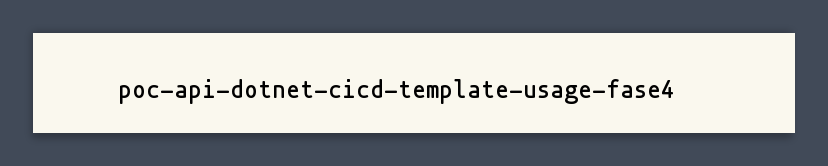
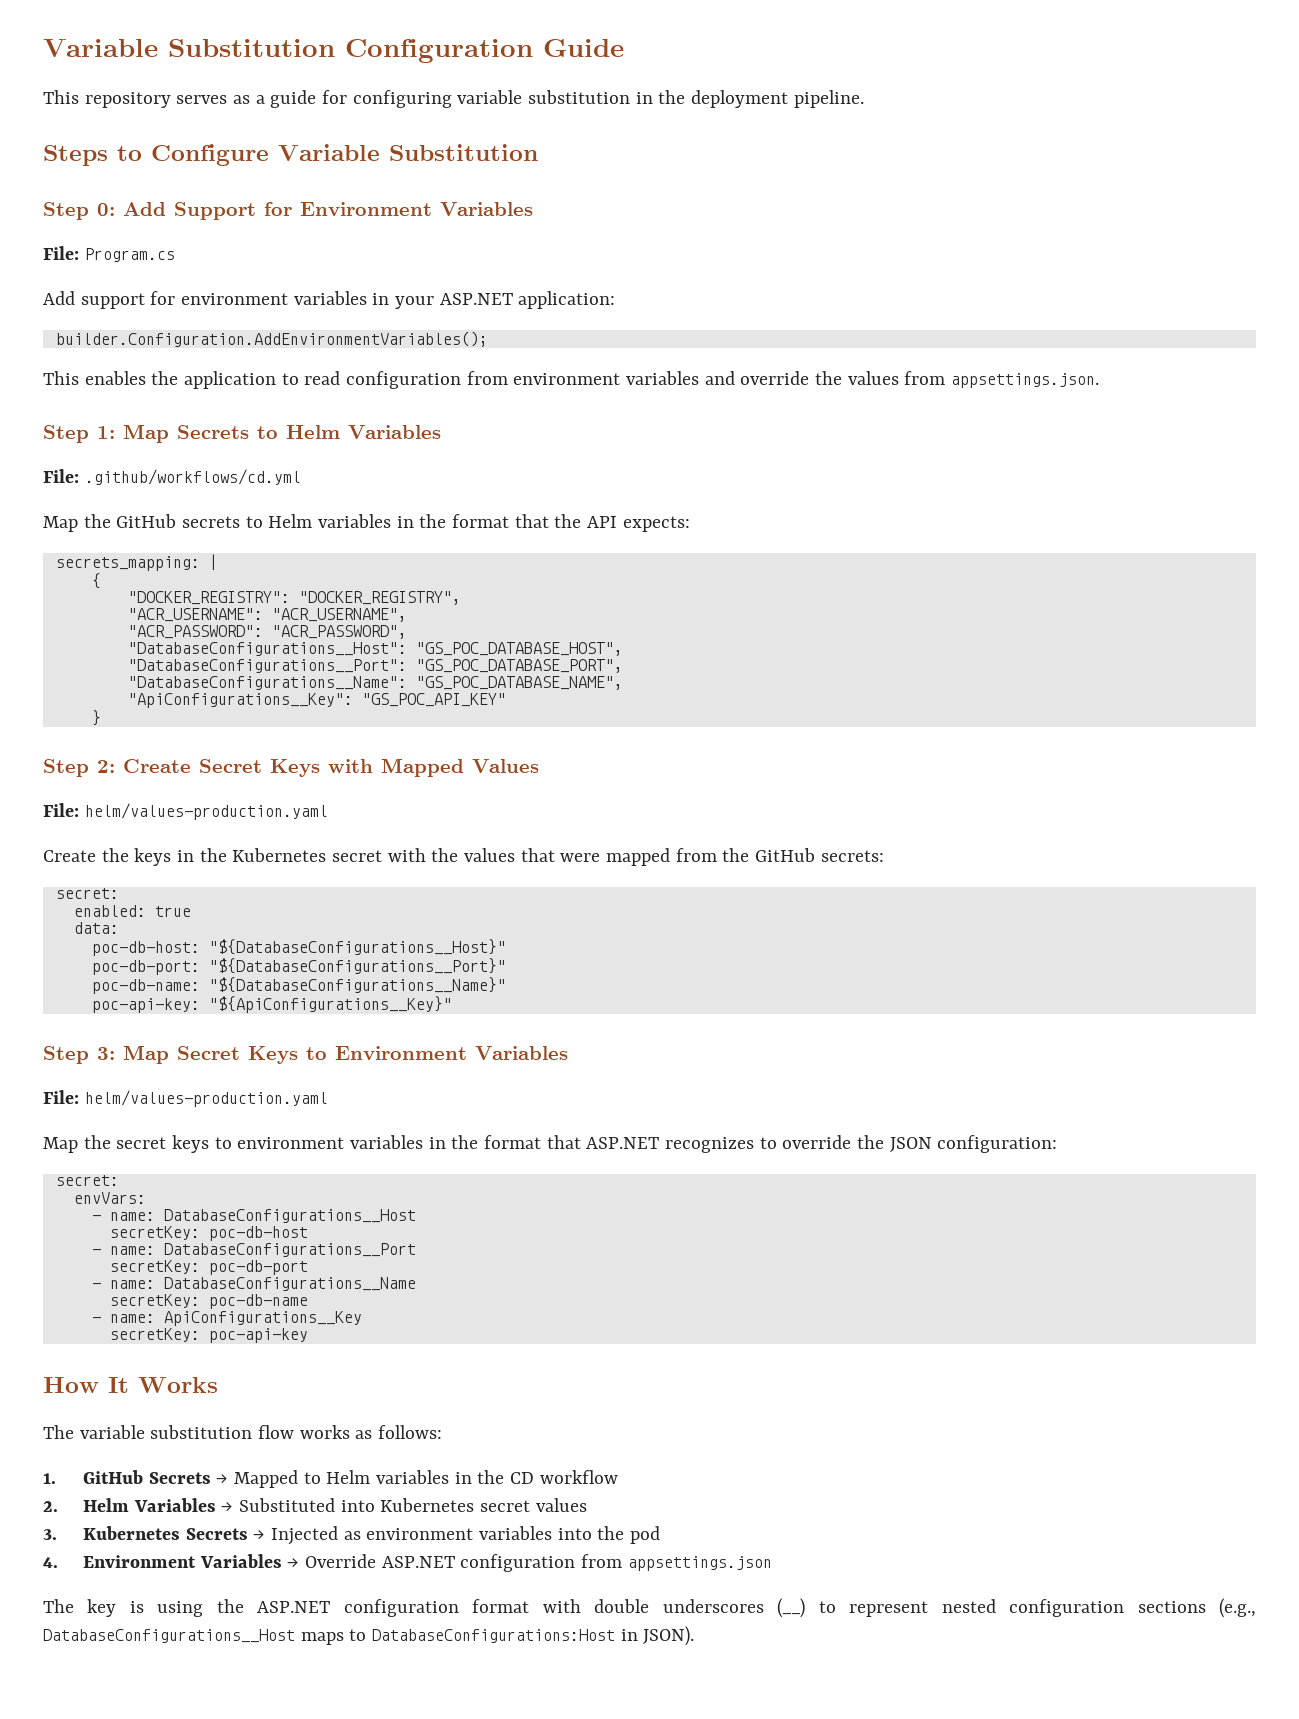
[118,79,675,104] poc-api-dotnet-cicd-template-usage-fase4 -> [43,39,624,63] [43,90,864,108] [43,144,538,166] [43,202,533,220] [43,246,175,262] [43,291,616,309] [55,331,488,347] [43,371,1100,389] [43,424,441,443] [43,469,301,485] [43,514,690,532] [55,554,218,571] [91,573,101,589] [127,591,461,605] [127,608,407,622] [127,625,407,639] [127,642,623,656] [127,659,623,673] [127,676,623,690] [127,693,506,708] [91,710,101,726] [43,758,539,777] [43,803,328,820] [43,848,884,866] [55,888,119,899] [73,905,191,917] [73,922,119,934] [91,939,506,956] [91,958,506,975] [91,977,506,994] [91,996,452,1013] [43,1045,568,1064] [43,1090,328,1107] [43,1135,1058,1153] [55,1175,119,1186] [73,1192,146,1204] [91,1209,416,1223] [109,1226,308,1241] [91,1243,416,1257] [109,1260,308,1275] [91,1277,416,1291] [109,1294,308,1309] [91,1311,362,1326] [109,1328,308,1343] [43,1377,218,1393] [43,1425,443,1439] [43,1470,618,1488] [43,1498,587,1512] [43,1526,661,1545] [43,1554,772,1572] [43,1598,1257,1618] [43,1626,695,1646] Variable Substitution Configuration Guide // This repository serves as a guide for configuring variable substitution in the deployment pipeline. // Steps to Configure Variable Substitution // Step 0: Add Support for Environment Variables // File: Program.cs // Add support for environment variables in your ASP.NET application: // builder.Configuration.AddEnvironmentVariables(); // This enables the application to read configuration from environment variables and override the values from appsettings.json. // Step 1: Map Secrets to Helm Variables // File: .github/workflows/cd.yml // Map the GitHub secrets to Helm variables in the format that the API expects: // secrets_mapping: | // { // "DOCKER_REGISTRY": "DOCKER_REGISTRY", // "ACR_USERNAME": "ACR_USERNAME", // "ACR_PASSWORD": "ACR_PASSWORD", // "DatabaseConfigurations__Host": "GS_POC_DATABASE_HOST", // "DatabaseConfigurations__Port": "GS_POC_DATABASE_PORT", // "DatabaseConfigurations__Name": "GS_POC_DATABASE_NAME", // "ApiConfigurations__Key": "GS_POC_API_KEY" // } // Step 2: Create Secret Keys with Mapped Values // File: helm/values-production.yaml // Create the keys in the Kubernetes secret with the values that were mapped from the GitHub secrets: // secret: // enabled: true // data: // poc-db-host: "${DatabaseConfigurations__Host}" // poc-db-port: "${DatabaseConfigurations__Port}" // poc-db-name: "${DatabaseConfigurations__Name}" // poc-api-key: "${ApiConfigurations__Key}" // Step 3: Map Secret Keys to Environment Variables // File: helm/values-production.yaml // Map the secret keys to environment variables in the format that ASP.NET recognizes to override the JSON configuration: // secret: // envVars: // - name: DatabaseConfigurations__Host // secretKey: poc-db-host // - name: DatabaseConfigurations__Port // secretKey: poc-db-port // - name: DatabaseConfigurations__Name // secretKey: poc-db-name // - name: ApiConfigurations__Key // secretKey: poc-api-key // How It Works // The variable substitution flow works as follows: // 1. GitHub Secrets → Mapped to Helm variables in the CD workflow // 2. Helm Variables → Substituted into Kubernetes secret values // 3. Kubernetes Secrets → Injected as environment variables into the pod // 4. Environment Variables → Override ASP.NET configuration from appsettings.json // The key is using the ASP.NET configuration format with double underscores (__) to represent nested configuration sections (e.g., DatabaseConfigurations__Host maps to DatabaseConfigurations:Host in JSON).

